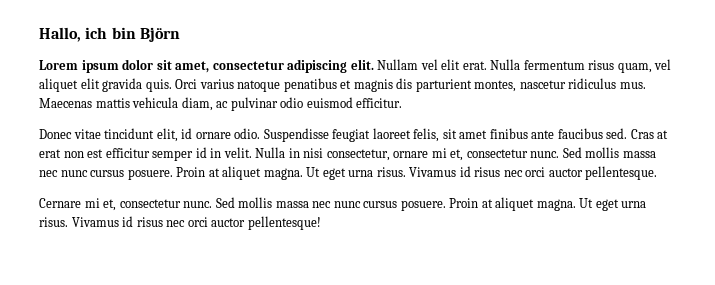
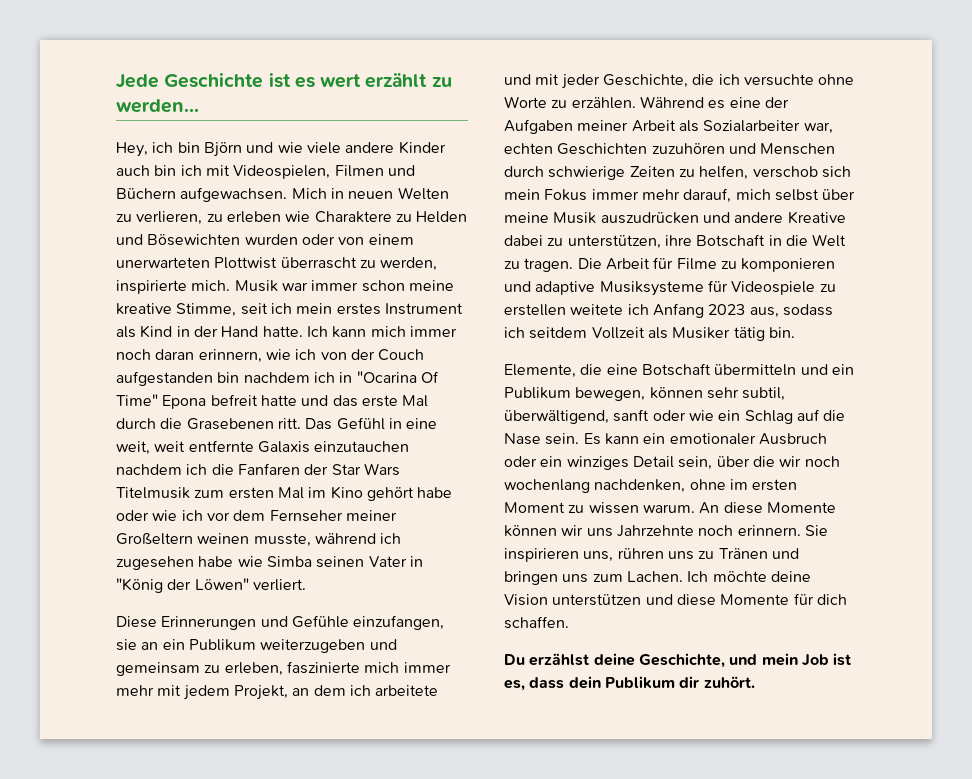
[39,27,180,42] [39,59,672,73] [39,78,646,92] [39,97,403,111] [39,128,669,142] [39,147,656,161] [39,166,658,180] [39,197,647,211] [39,216,321,230] Hallo, ich bin Björn // Lorem ipsum dolor sit amet, consectetur adipiscing elit. Nullam vel elit erat. Nulla fermentum risus quam, vel aliquet elit gravida quis. Orci varius natoque penatibus et magnis dis parturient montes, nascetur ridiculus mus. Maecenas mattis vehicula diam, ac pulvinar odio euismod efficitur. // Donec vitae tincidunt elit, id ornare odio. Suspendisse feugiat laoreet felis, sit amet finibus ante faucibus sed. Cras at erat non est efficitur semper id in velit. Nulla in nisi consectetur, ornare mi et, consectetur nunc. Sed mollis massa nec nunc cursus posuere. Proin at aliquet magna. Ut eget urna risus. Vivamus id risus nec orci auctor pellentesque. // Cernare mi et, consectetur nunc. Sed mollis massa nec nunc cursus posuere. Proin at aliquet magna. Ut eget urna risus. Vivamus id risus nec orci auctor pellentesque! -> [116,73,452,89] [116,99,199,113] [116,141,446,157] [116,165,415,179] [116,187,449,202] [116,211,468,225] [116,234,414,246] [116,257,438,271] [116,280,454,294] [116,303,463,317] [116,325,457,338] [116,349,425,363] [116,371,439,386] [116,394,429,409] [116,417,438,430] [116,440,410,455] [116,463,400,476] [116,486,453,501] [116,510,397,522] [116,533,402,547] [116,556,423,570] [116,578,306,593] [116,615,445,630] [116,639,397,653] [116,661,451,676] [116,685,439,700] [504,74,855,89] [504,96,789,109] [504,119,833,134] [504,143,836,155] [504,165,851,180] [504,188,856,203] [504,211,846,224] [504,234,847,249] [504,257,836,272] [504,280,836,296] [504,303,833,318] [504,327,795,341] [504,363,854,378] [504,387,786,401] [504,409,846,424] [504,433,827,445] [504,456,840,470] [504,479,798,493] [504,502,836,514] [504,525,828,537] [504,548,799,562] [504,571,811,585] [504,593,847,606] [504,616,569,629] [504,653,852,668] [504,676,755,691] Jede Geschichte ist es wert erzählt zu werden... // Hey, ich bin Björn und wie viele andere Kinder auch bin ich mit Videospielen, Filmen und Büchern aufgewachsen. Mich in neuen Welten zu verlieren, zu erleben wie Charaktere zu Helden und Bösewichten wurden oder von einem unerwarteten Plottwist überrascht zu werden, inspirierte mich. Musik war immer schon meine kreative Stimme, seit ich mein erstes Instrument als Kind in der Hand hatte. Ich kann mich immer noch daran erinnern, wie ich von der Couch aufgestanden bin nachdem ich in "Ocarina Of Time" Epona befreit hatte und das erste Mal durch die Grasebenen ritt. Das Gefühl in eine weit, weit entfernte Galaxis einzutauchen nachdem ich die Fanfaren der Star Wars Titelmusik zum ersten Mal im Kino gehört habe oder wie ich vor dem Fernseher meiner Großeltern weinen musste, während ich zugesehen habe wie Simba seinen Vater in "König der Löwen" verliert. // Diese Erinnerungen und Gefühle einzufangen, sie an ein Publikum weiterzugeben und gemeinsam zu erleben, faszinierte mich immer mehr mit jedem Projekt, an dem ich arbeitete und mit jeder Geschichte, die ich versuchte ohne Worte zu erzählen. Während es eine der Aufgaben meiner Arbeit als Sozialarbeiter war, echten Geschichten zuzuhören und Menschen durch schwierige Zeiten zu helfen, verschob sich mein Fokus immer mehr darauf, mich selbst über meine Musik auszudrücken und andere Kreative dabei zu unterstützen, ihre Botschaft in die Welt zu tragen. Die Arbeit für Filme zu komponieren und adaptive Musiksysteme für Videospiele zu erstellen weitete ich Anfang 2023 aus, sodass ich seitdem Vollzeit als Musiker tätig bin. // Elemente, die eine Botschaft übermitteln und ein Publikum bewegen, können sehr subtil, überwältigend, sanft oder wie ein Schlag auf die Nase sein. Es kann ein emotionaler Ausbruch oder ein winziges Detail sein, über die wir noch wochenlang nachdenken, ohne im ersten Moment zu wissen warum. An diese Momente können wir uns Jahrzehnte noch erinnern. Sie inspirieren uns, rühren uns zu Tränen und bringen uns zum Lachen. Ich möchte deine Vision unterstützen und diese Momente für dich schaffen. // Du erzählst deine Geschichte, und mein Job ist es, dass dein Publikum dir zuhört.

